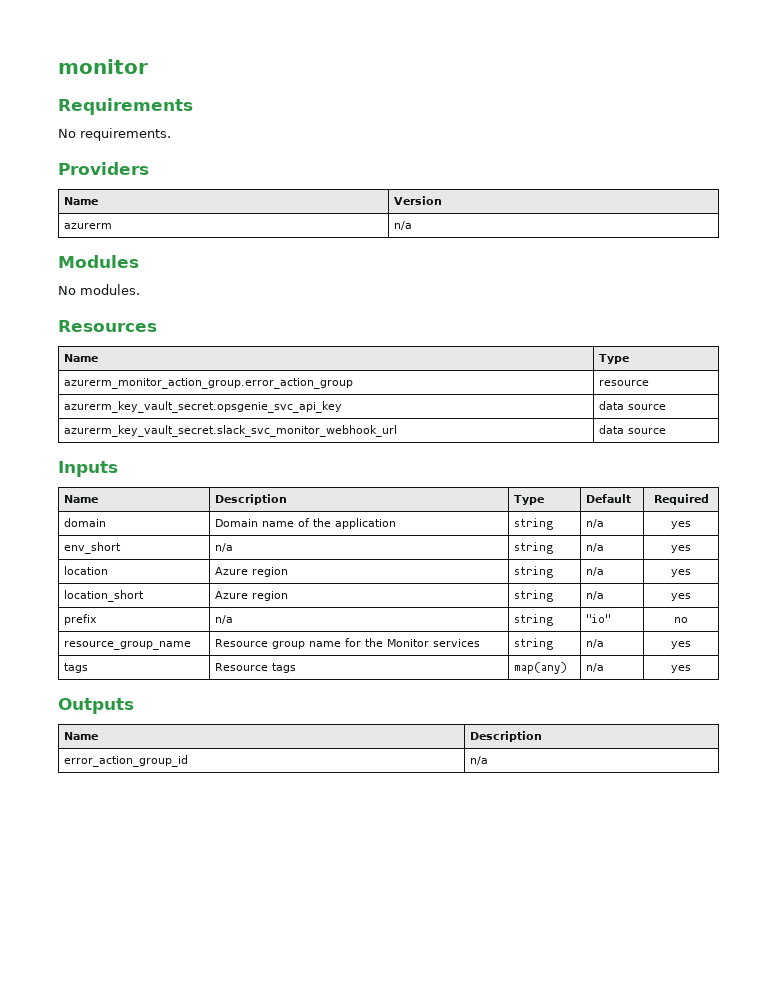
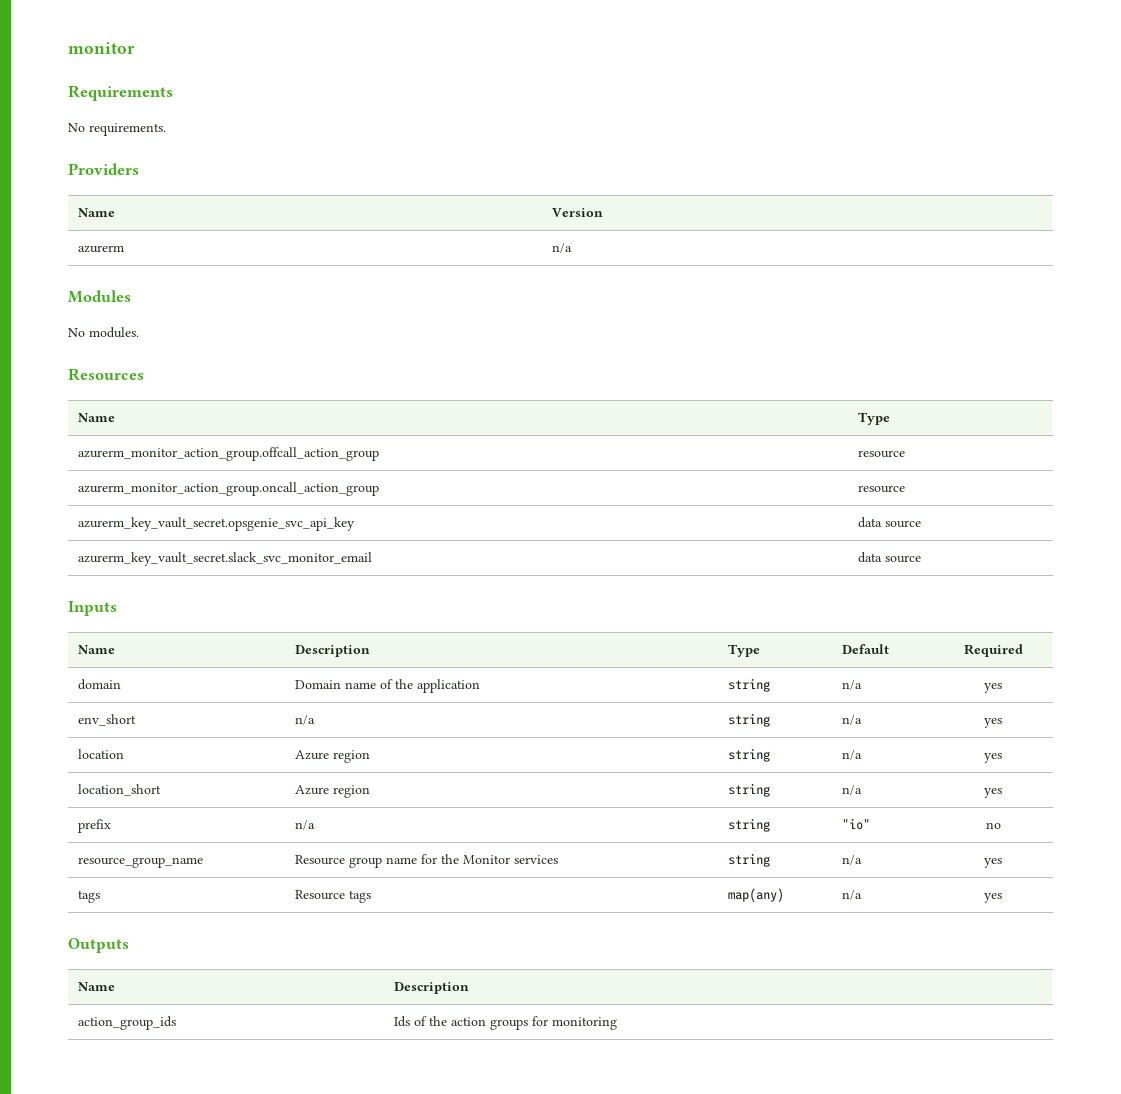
[64,378,354,389] azurerm_monitor_action_group.error_action_group -> [77,447,379,461] [857,450,905,458] [77,482,379,496] azurerm_monitor_action_group.offcall_action_group | resource // azurerm_monitor_action_group.oncall_action_group
[64,425,398,437] azurerm_key_vault_secret.slack_svc_monitor_webhook_url -> [77,552,372,566] azurerm_key_vault_secret.slack_svc_monitor_email
[64,755,189,767] [470,756,489,765] error_action_group_id | n/a -> [77,1016,176,1030] [393,1016,617,1030] action_group_ids | Ids of the action groups for monitoring

